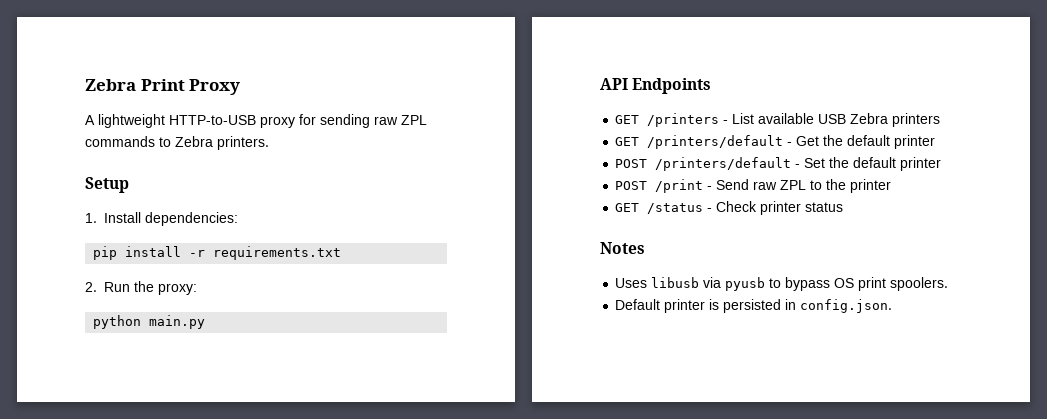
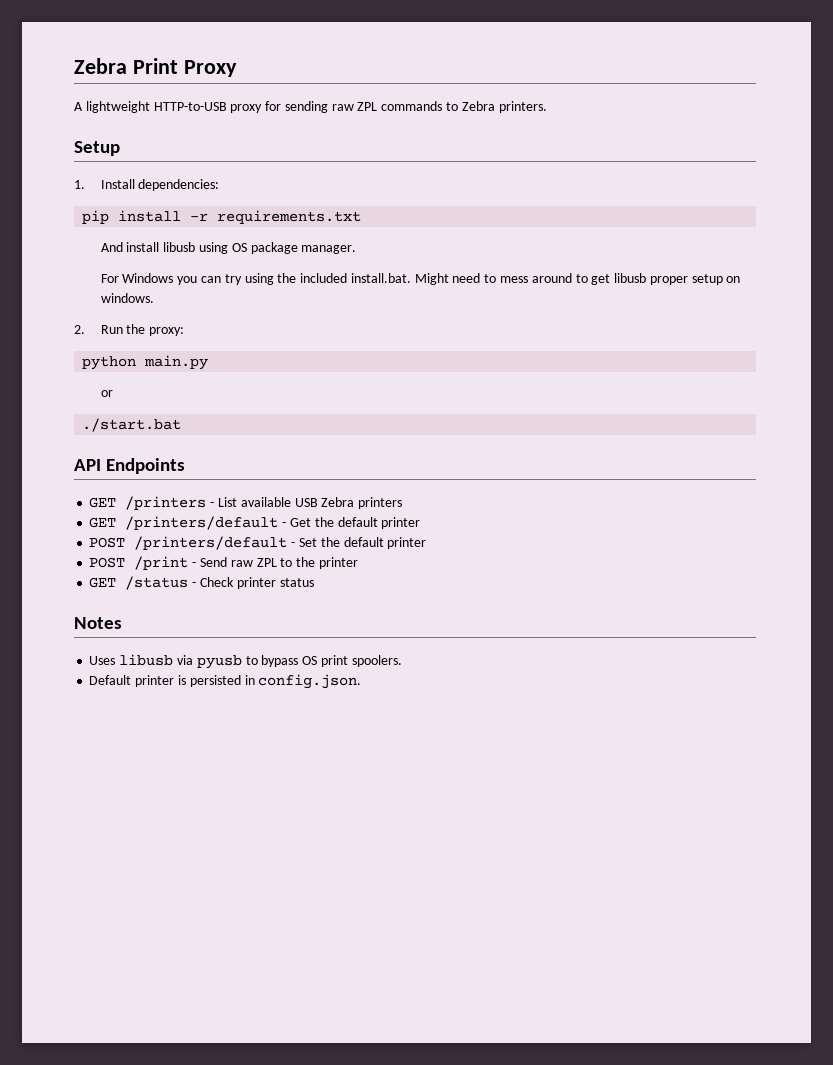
(342, 253) none -> [100,242,357,254] [100,273,741,285] [100,293,154,303] // And install libusb using OS package manager. // For Windows you can try using the included install.bat. Might need to mess around to get libusb proper setup on windows.
(206, 322) none -> [100,390,113,397] [82,418,182,432] // or // ./start.bat

